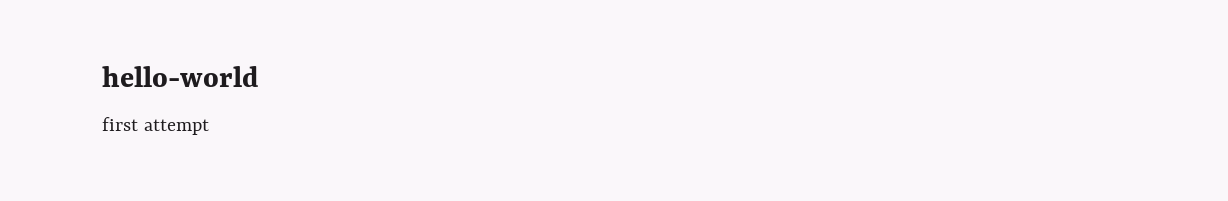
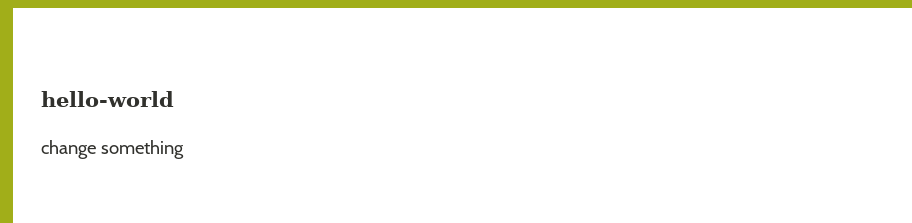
[102,117,209,135] first attempt -> [41,140,184,159] change something

